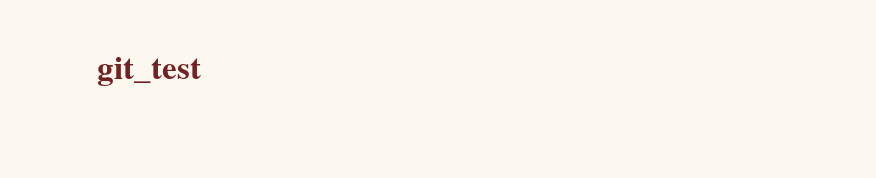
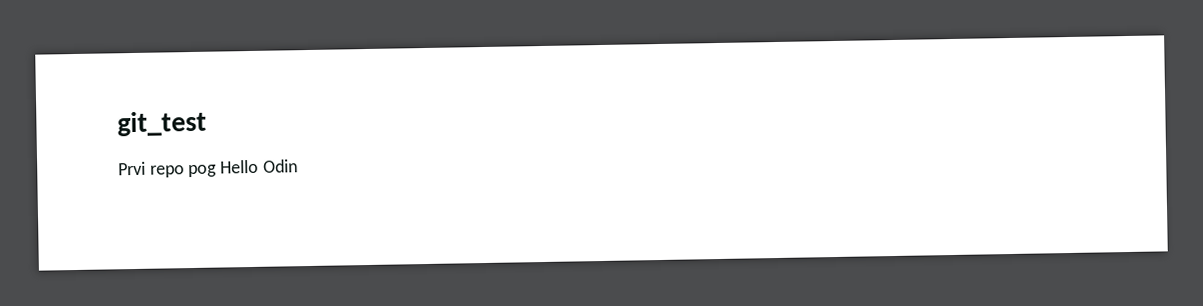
(201, 71) none -> [118,159,298,178] // Prvi repo pog Hello Odin

